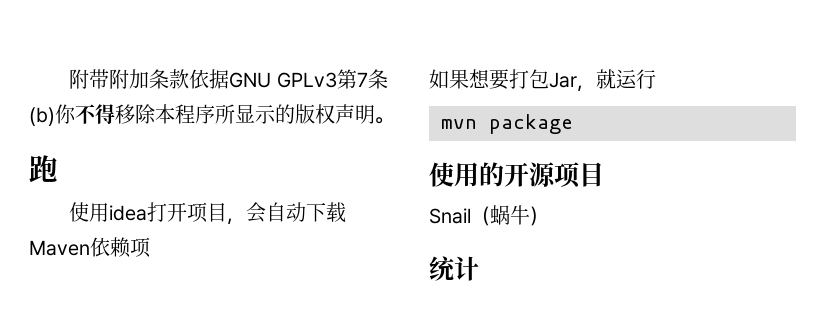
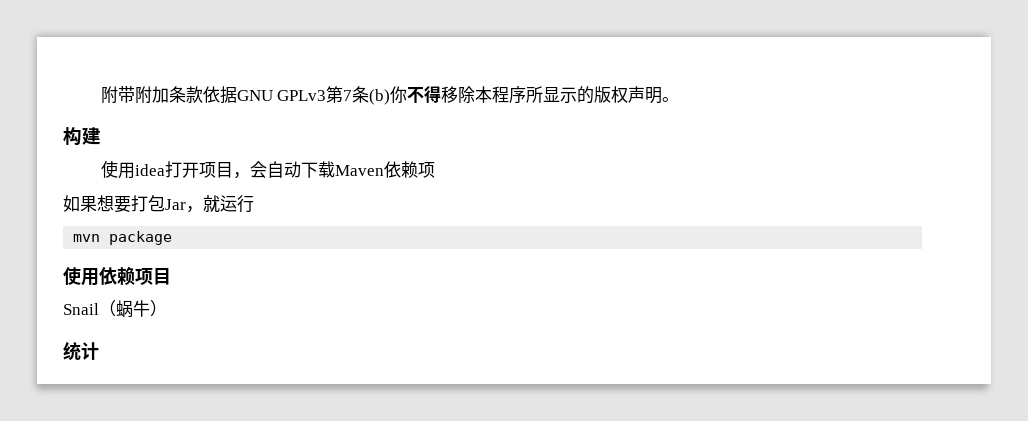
[29,155,58,183] 跑 -> [63,127,101,146] 构建
[479,162,556,187] 的开源 -> [99,267,135,286] 依赖

